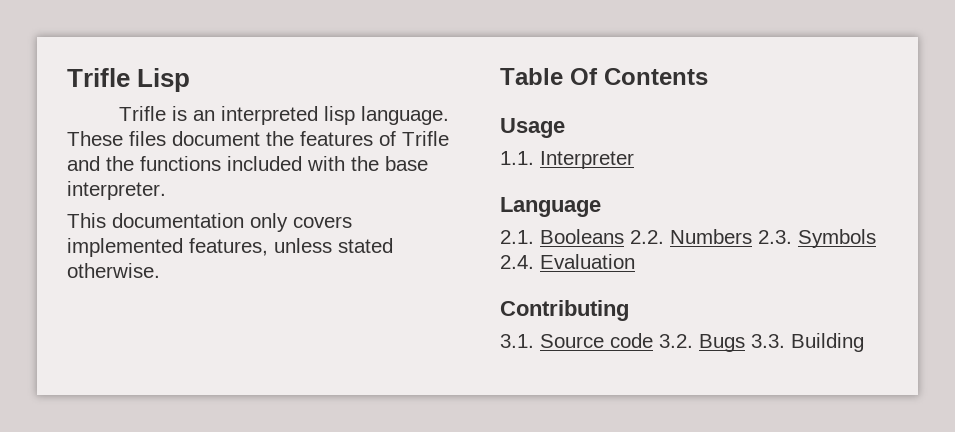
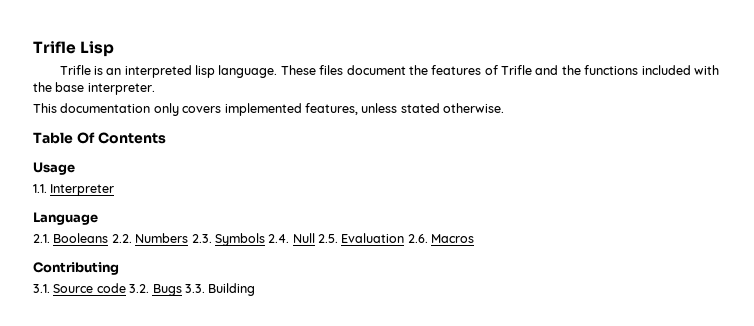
(534, 262) none -> [292,233,338,243] Null 2.5.
(635, 261) none -> [407,234,475,243] 2.6. Macros

